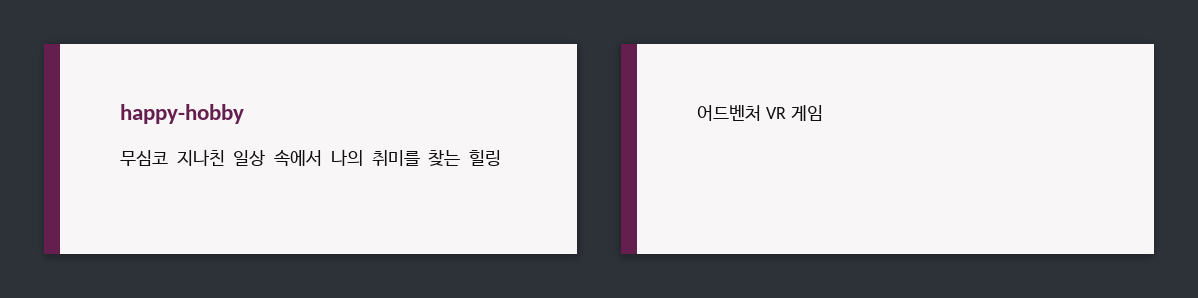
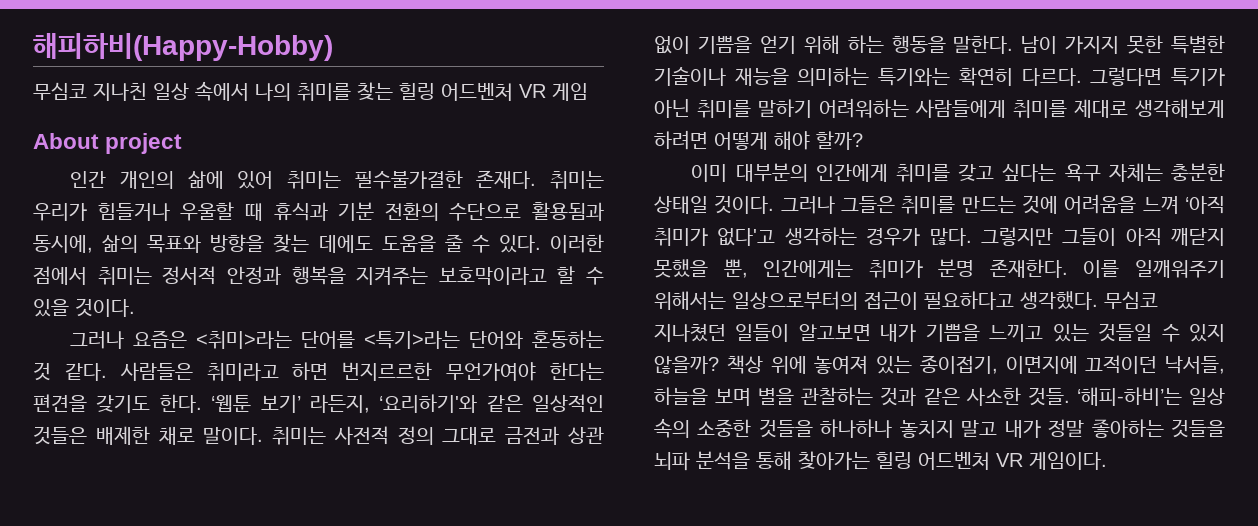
[120,104,244,124] happy-hobby -> [33,33,333,61] 해피하비(Happy-Hobby)
(823, 113) none -> [33,133,183,154] [70,170,604,189] [33,202,604,221] [33,234,605,253] [33,266,604,285] [33,298,135,317] [70,330,604,349] [33,362,604,381] [33,394,604,413] [33,426,604,445] [654,35,1225,54] [654,67,1225,86] [654,98,1225,118] [654,130,863,150] [691,163,1225,182] [654,194,1225,214] [654,227,1225,246] [654,259,1225,278] [654,291,1158,310] [654,323,1225,342] [654,355,1225,374] [654,387,1225,406] [654,418,1225,438] [654,451,1107,471] // About project // 인간 개인의 삶에 있어 취미는 필수불가결한 존재다. 취미는 우리가 힘들거나 우울할 때 휴식과 기분 전환의 수단으로 활용됨과 동시에, 삶의 목표와 방향을 찾는 데에도 도움을 줄 수 있다. 이러한 점에서 취미는 정서적 안정과 행복을 지켜주는 보호막이라고 할 수 있을 것이다. // 그러나 요즘은 <취미>라는 단어를 <특기>라는 단어와 혼동하는 것 같다. 사람들은 취미라고 하면 번지르르한 무언가여야 한다는 편견을 갖기도 한다. ‘웹툰 보기’ 라든지, ‘요리하기'와 같은 일상적인 것들은 배제한 채로 말이다. 취미는 사전적 정의 그대로 금전과 상관 없이 기쁨을 얻기 위해 하는 행동을 말한다. 남이 가지지 못한 특별한 기술이나 재능을 의미하는 특기와는 확연히 다르다. 그렇다면 특기가 아닌 취미를 말하기 어려워하는 사람들에게 취미를 제대로 생각해보게 하려면 어떻게 해야 할까? // 이미 대부분의 인간에게 취미를 갖고 싶다는 욕구 자체는 충분한 상태일 것이다. 그러나 그들은 취미를 만드는 것에 어려움을 느껴 ‘아직 취미가 없다'고 생각하는 경우가 많다. 그렇지만 그들이 아직 깨닫지 못했을 뿐, 인간에게는 취미가 분명 존재한다. 이를 일깨워주기 위해서는 일상으로부터의 접근이 필요하다고 생각했다. 무심코 지나쳤던 일들이 알고보면 내가 기쁨을 느끼고 있는 것들일 수 있지 않을까? 책상 위에 놓여져 있는 종이접기, 이면지에 끄적이던 낙서들, 하늘을 보며 별을 관찰하는 것과 같은 사소한 것들. ‘해피-하비’는 일상 속의 소중한 것들을 하나하나 놓치지 말고 내가 정말 좋아하는 것들을 뇌파 분석을 통해 찾아가는 힐링 어드벤처 VR 게임이다.

